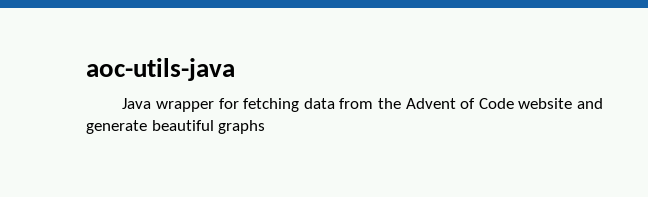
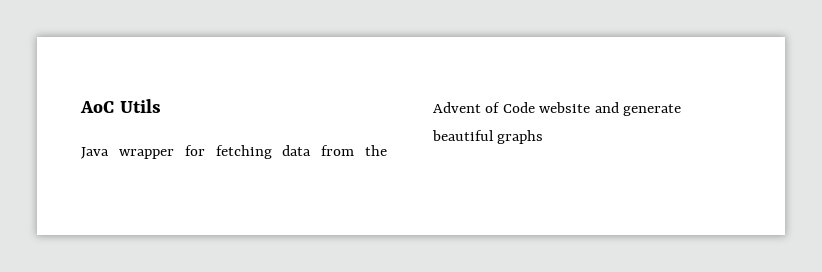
[86,58,235,81] aoc-utils-java -> [80,99,161,113] AoC Utils

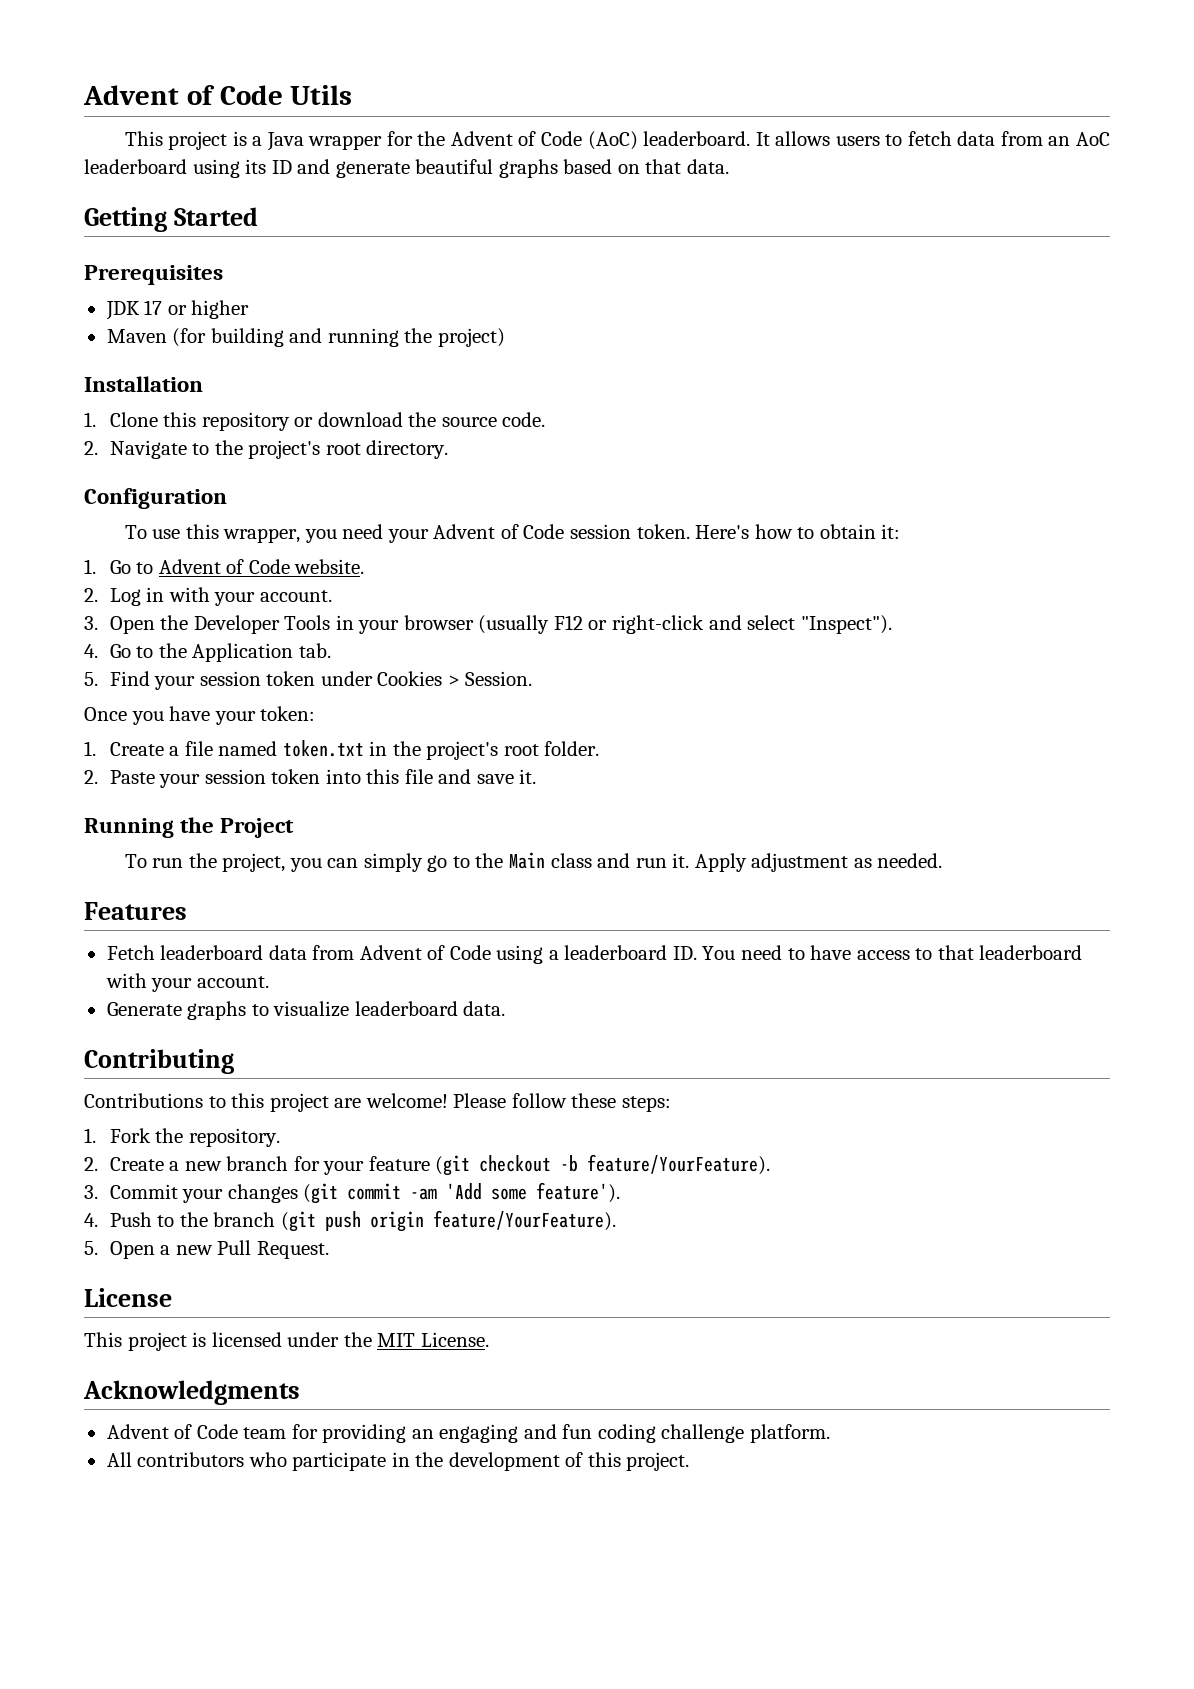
[80,99,161,113] [81,145,387,159] [433,102,682,116] [432,130,544,144] AoC Utils // Java wrapper for fetching data from the Advent of Code website and generate beautiful graphs -> [83,85,353,105] [124,131,1110,151] [84,159,729,178] [84,207,258,232] [84,265,223,285] [105,300,250,320] [106,328,505,347] [84,376,203,392] [84,412,546,431] [84,440,449,459] [84,488,227,509] [124,524,901,543] [84,559,365,574] [84,587,332,606] [84,615,892,634] [84,643,331,662] [84,671,533,690] [84,706,316,725] [84,740,600,760] [84,769,537,788] [84,817,295,838] [124,852,943,872] [84,902,187,920] [106,945,1083,964] [105,973,269,992] [106,1001,506,1020] [84,1049,234,1074] [84,1093,671,1112] [84,1128,280,1147] [84,1154,771,1176] [84,1182,621,1204] [84,1210,616,1232] [84,1240,329,1259] [84,1288,172,1307] [84,1332,489,1351] [83,1380,300,1405] [106,1424,830,1443] [106,1452,690,1471] Advent of Code Utils // This project is a Java wrapper for the Advent of Code (AoC) leaderboard. It allows users to fetch data from an AoC leaderboard using its ID and generate beautiful graphs based on that data. // Getting Started // Prerequisites // JDK 17 or higher // Maven (for building and running the project) // Installation // 1. Clone this repository or download the source code. // 2. Navigate to the project's root directory. // Configuration // To use this wrapper, you need your Advent of Code session token. Here's how to obtain it: // 1. Go to Advent of Code website. // 2. Log in with your account. // 3. Open the Developer Tools in your browser (usually F12 or right-click and select "Inspect"). // 4. Go to the Application tab. // 5. Find your session token under Cookies > Session. // Once you have your token: // 1. Create a file named token.txt in the project's root folder. // 2. Paste your session token into this file and save it. // Running the Project // To run the project, you can simply go to the Main class and run it. Apply adjustment as needed. // Features // Fetch leaderboard data from Advent of Code using a leaderboard ID. You need to have access to that leaderboard with your account. // Generate graphs to visualize leaderboard data. // Contributing // Contributions to this project are welcome! Please follow these steps: // 1. Fork the repository. // 2. Create a new branch for your feature (git checkout -b feature/YourFeature). // 3. Commit your changes (git commit -am 'Add some feature'). // 4. Push to the branch (git push origin feature/YourFeature). // 5. Open a new Pull Request. // License // This project is licensed under the MIT License. // Acknowledgments // Advent of Code team for providing an engaging and fun coding challenge platform. // All contributors who participate in the development of this project.

